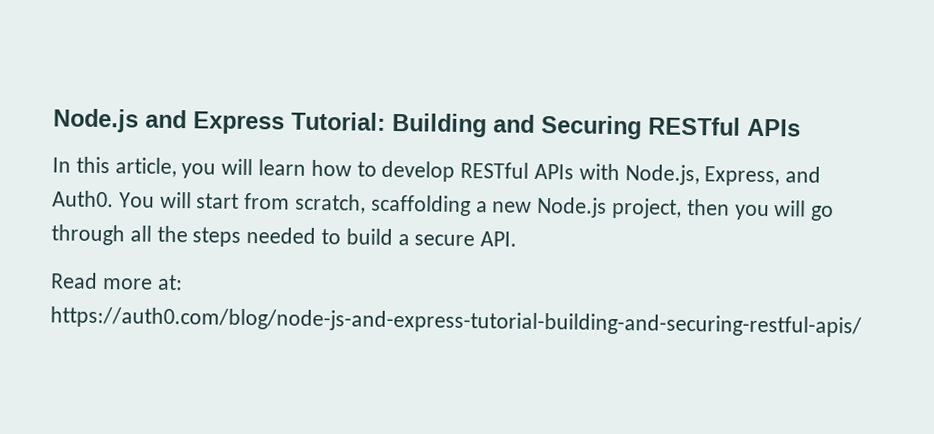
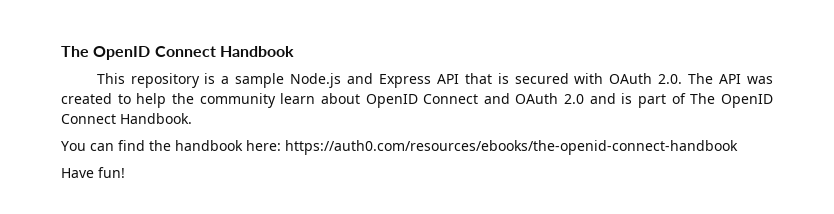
[53,108,801,140] [52,156,822,187] [52,190,835,221] [51,224,518,247] [50,272,183,291] [50,306,862,338] Node.js and Express Tutorial: Building and Securing RESTful APIs // In this article, you will learn how to develop RESTful APIs with Node.js, Express, and Auth0. You will start from scratch, scaffolding a new Node.js project, then you will go through all the steps needed to build a secure API. // Read more at: https://auth0.com/blog/node-js-and-express-tutorial-building-and-securing-restful-apis/ -> [61,46,294,60] [96,73,773,88] [61,93,773,108] [61,113,192,124] [61,140,738,155] [61,167,125,178] The OpenID Connect Handbook // This repository is a sample Node.js and Express API that is secured with OAuth 2.0. The API was created to help the community learn about OpenID Connect and OAuth 2.0 and is part of The OpenID Connect Handbook. // You can find the handbook here: https://auth0.com/resources/ebooks/the-openid-connect-handbook // Have fun!

